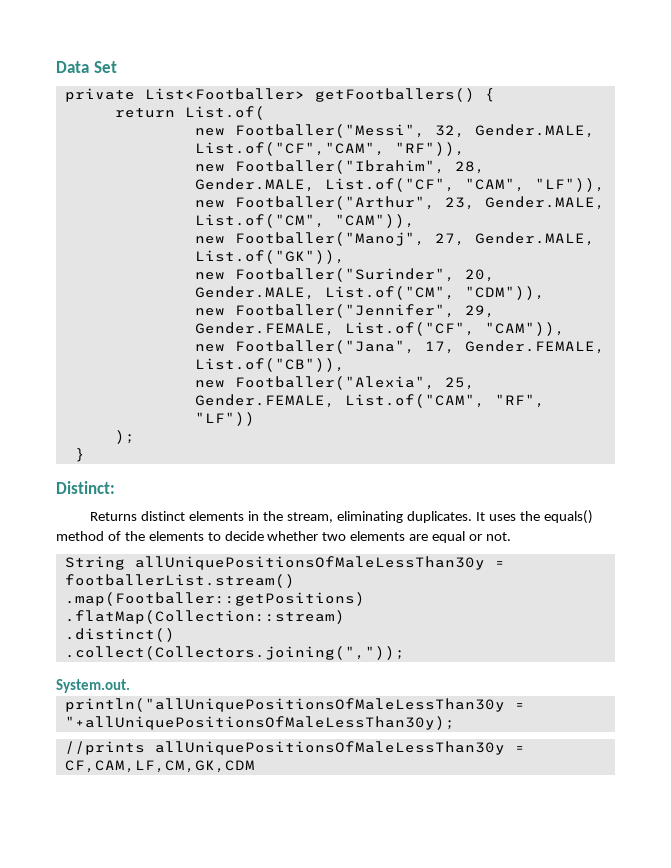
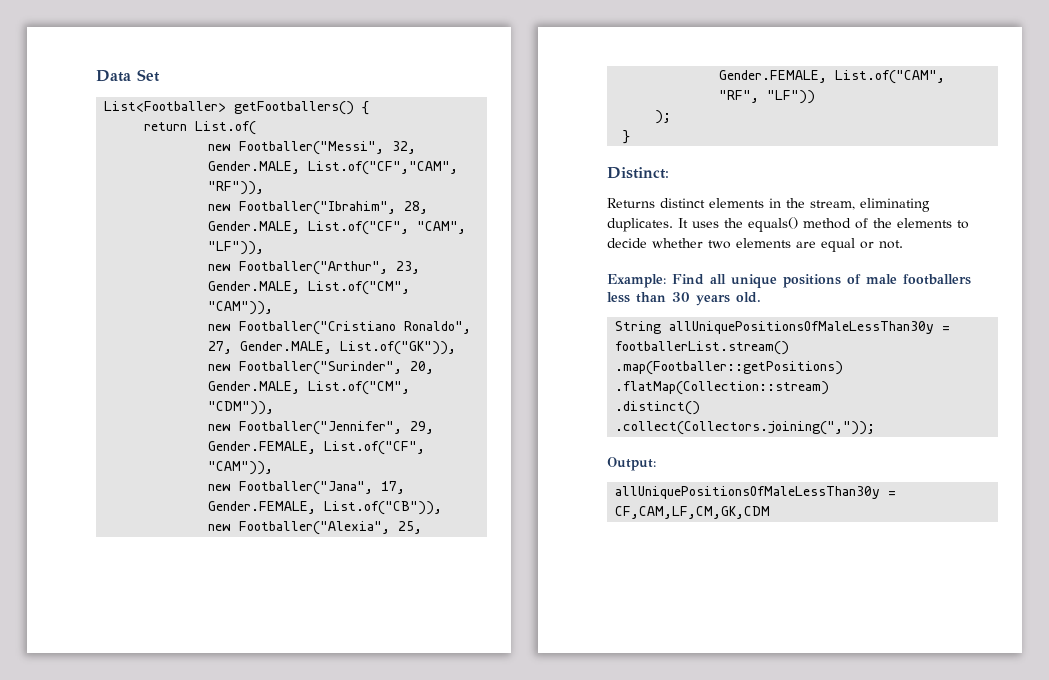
[64,88,135,102] private -> (160, 75) none
[234,232,425,246] Footballer("Manoj", -> [239,321,472,335] Footballer("Cristiano Ronaldo",
(511, 536) none -> [607,274,971,288] [607,292,761,306] // Example: Find all unique positions of male footballers less than 30 years old.
[56,679,130,693] [64,698,525,712] [64,716,455,730] [64,741,145,755] System.out. // println("allUniquePositionsOfMaleLessThan30y = "+allUniquePositionsOfMaleLessThan30y); // //prints -> [607,457,656,471] Output: //

